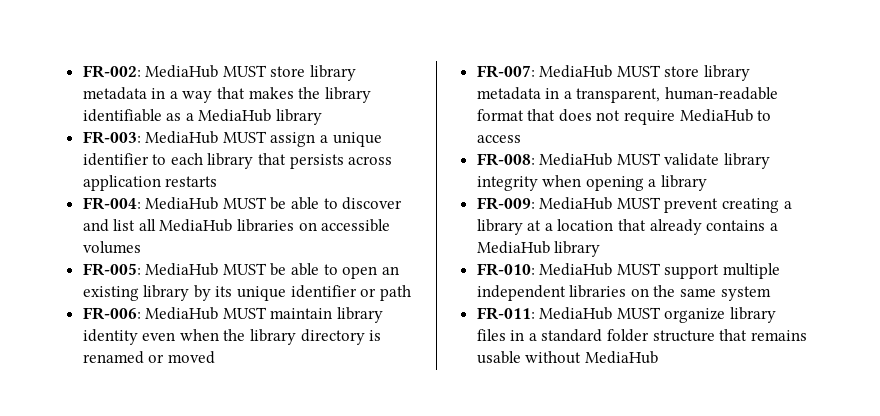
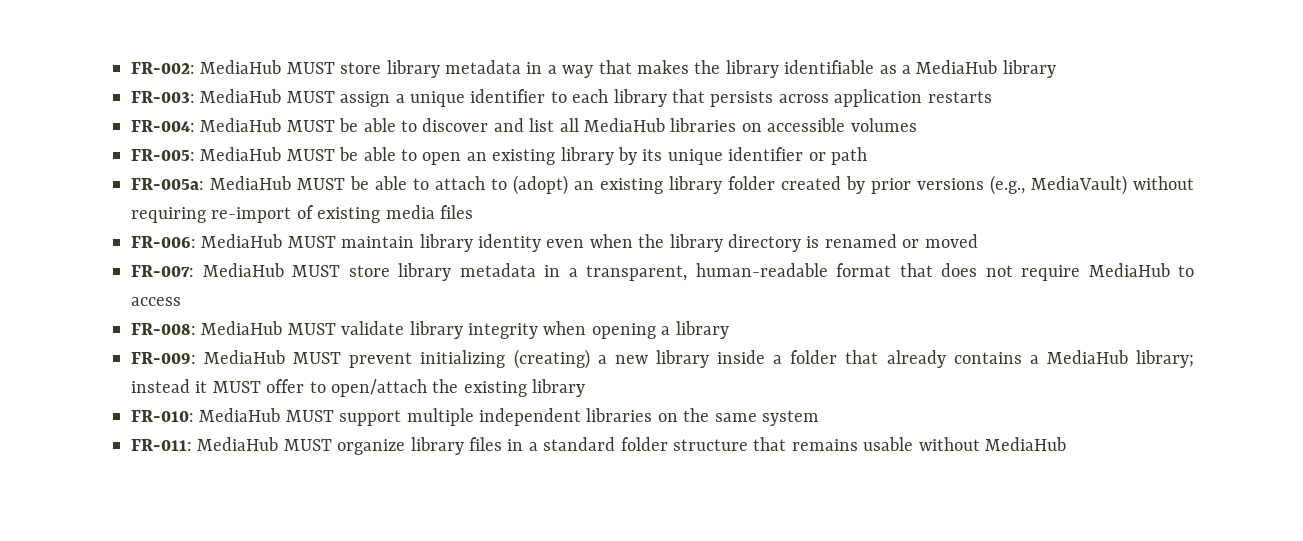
(411, 293) none -> [131,175,1194,195] [131,205,473,223] // FR-005a: MediaHub MUST be able to attach to (adopt) an existing library folder created by prior versions (e.g., MediaVault) without requiring re-import of existing media files
[722,198,792,213] [476,219,614,235] creating a library at a location -> [420,349,838,369] initializing (creating) a new library inside a folder
(550, 247) none -> [1136,350,1194,368] [131,379,527,397] library; instead it MUST offer to open/attach the existing

